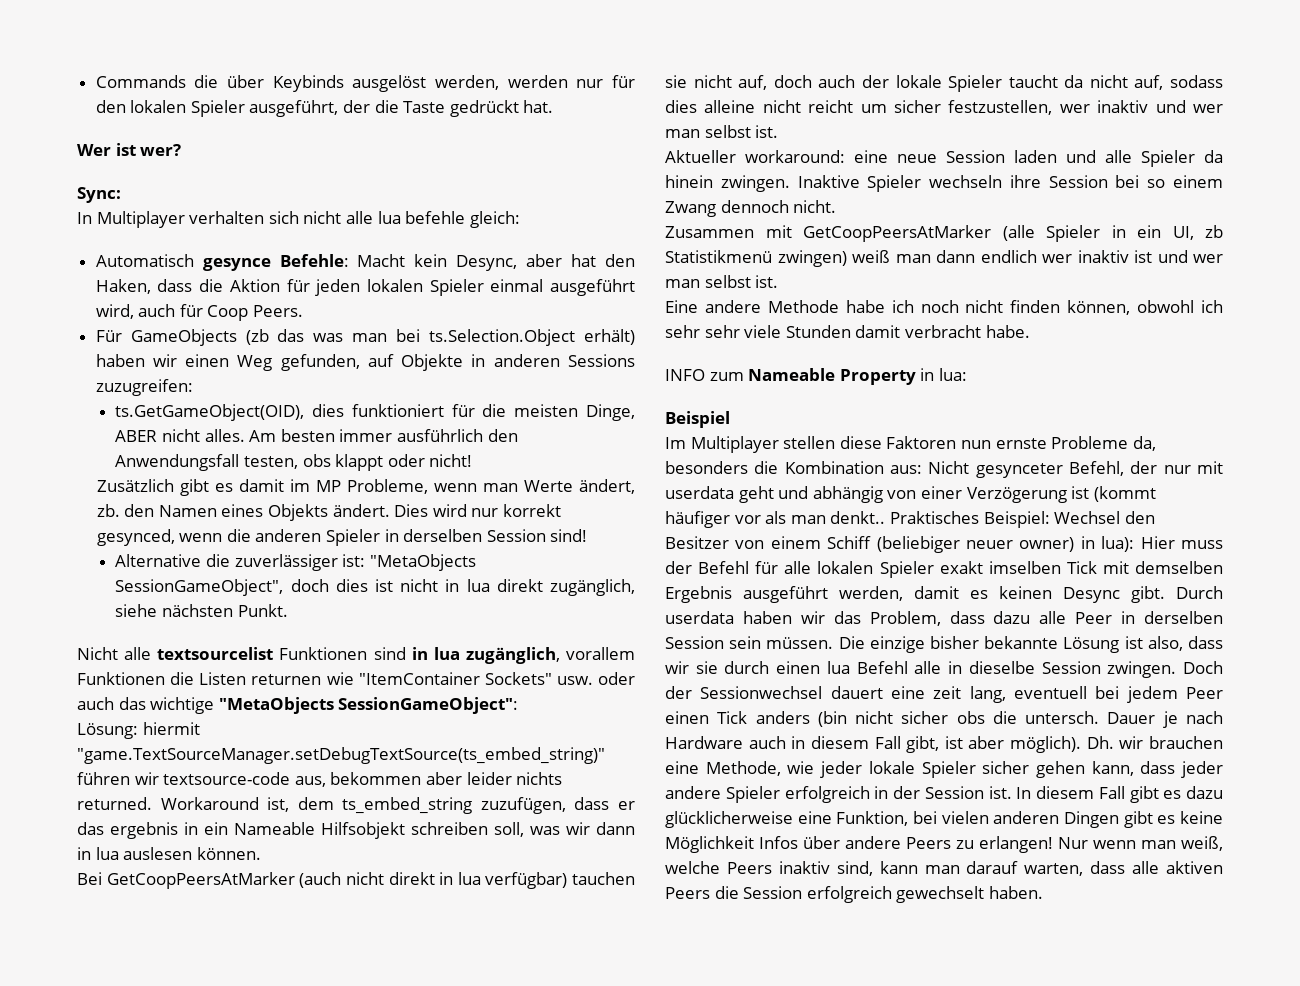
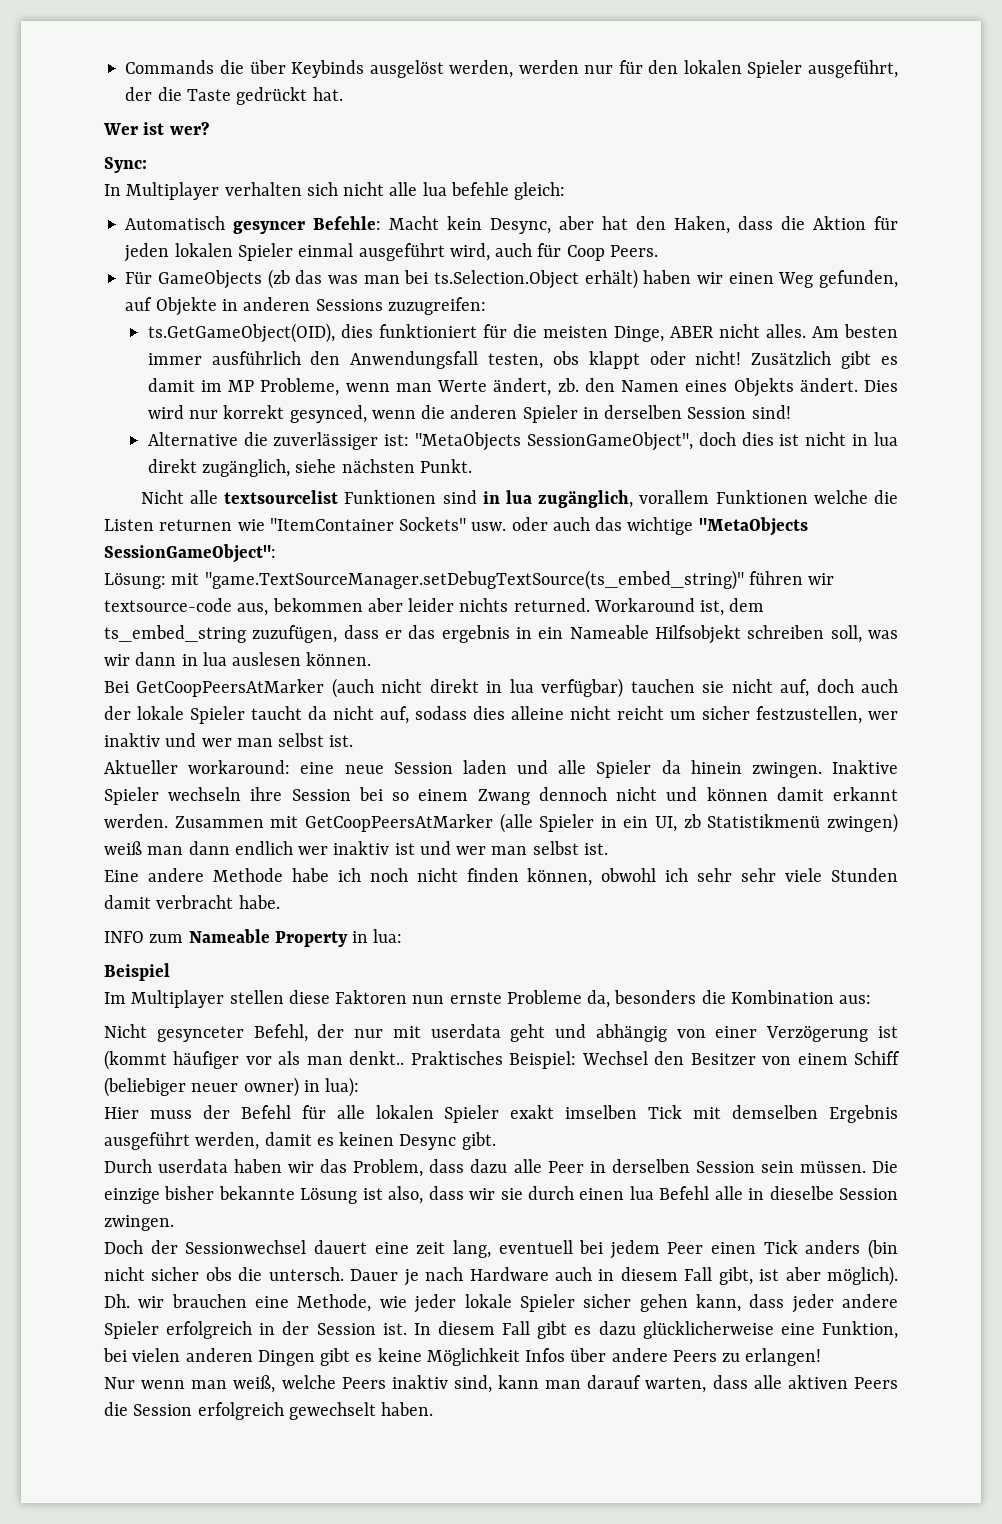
[202,258,271,271] gesynce -> [233,221,306,234] gesyncer
(473, 460) // -> (742, 358) none
(165, 678) none -> [813,490,868,504] welche
[142,722,200,735] hiermit -> [171,573,200,585] mit
[793,200,837,213] nicht. // -> [616,787,899,801] [104,814,168,828] nicht und können damit erkannt werden.
(922, 469) none -> (872, 999) //
(1135, 544) none -> (360, 1087) //
(1165, 594) none -> (496, 1141) //
(1177, 669) none -> (174, 1223) //
(1053, 844) none -> (822, 1357) //

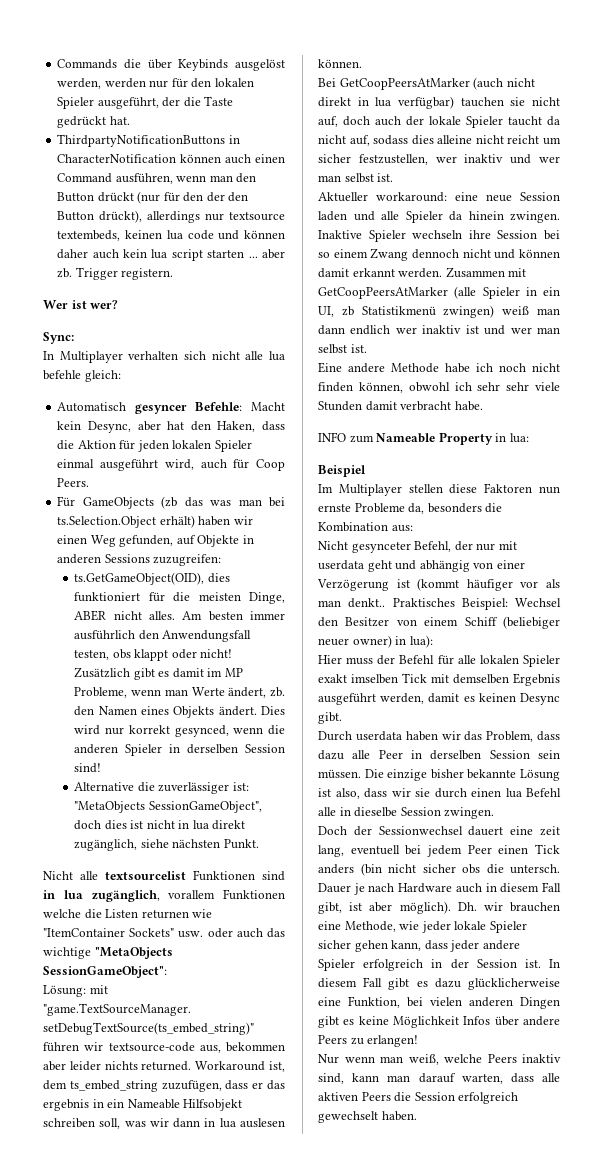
(343, 94) none -> [57,134,240,147] [57,154,285,164] [57,173,257,184] [57,191,249,204] [57,210,285,223] [57,230,285,241] [57,249,285,261] [57,267,174,280] // ThirdpartyNotificationButtons in CharacterNotification können auch einen Command ausführen, wenn man den Button drückt (nur für den der den Button drückt), allerdings nur textsource textembeds, keinen lua code und können daher auch kein lua script starten ... aber zb. Trigger registern.

